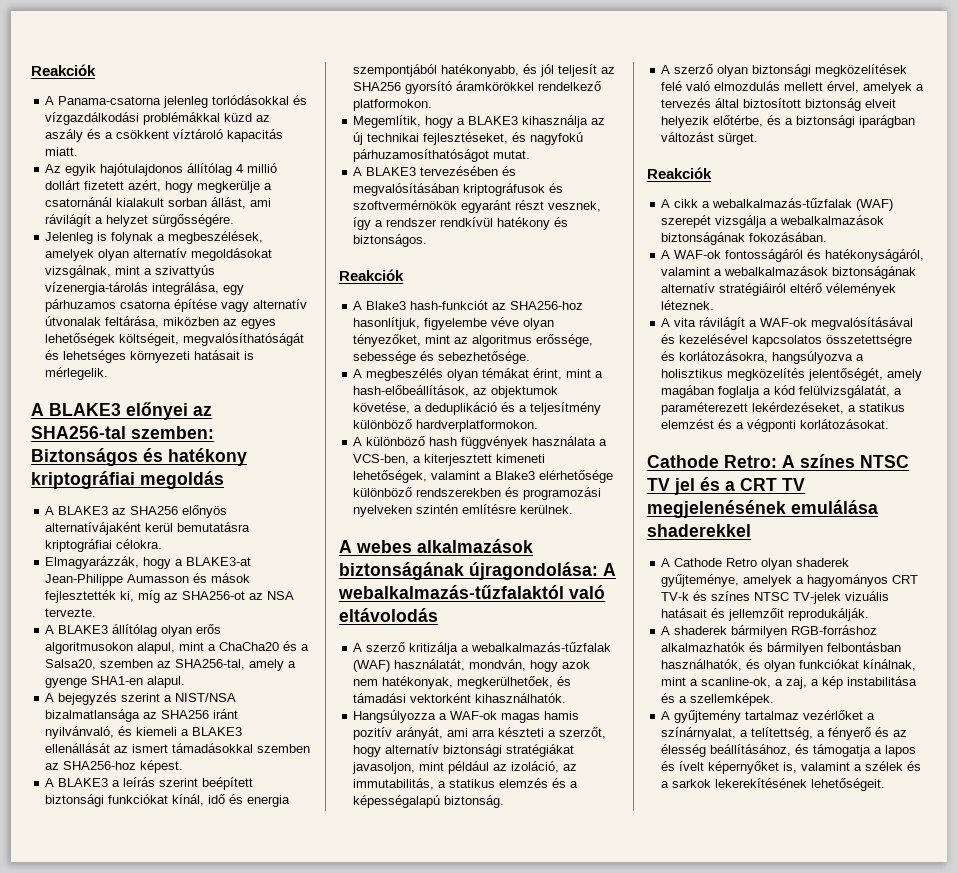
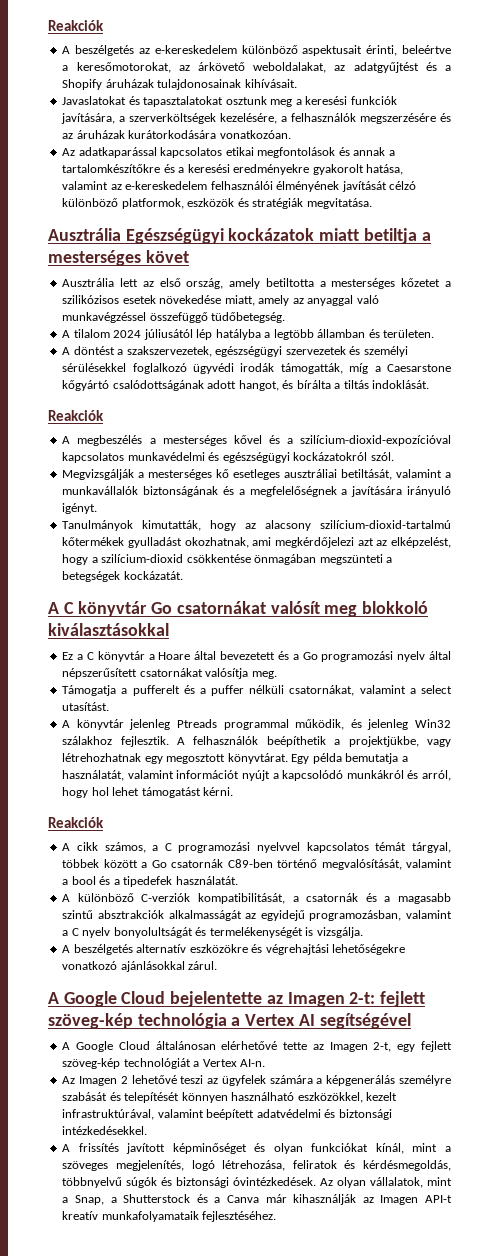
[31,64,96,76] [45,95,308,108] [45,112,271,125] [45,129,284,142] [45,147,79,156] [45,163,278,176] [45,180,273,193] [45,197,272,209] [45,214,235,227] [45,231,264,244] [45,248,273,261] [45,265,216,278] [45,282,245,295] [45,299,308,312] [45,316,277,329] [45,333,305,346] [45,350,255,363] [45,367,109,380] [31,402,212,420] [31,426,214,439] [31,448,247,466] [31,471,224,489] [45,505,228,518] [45,522,251,535] [45,539,163,552] [45,556,252,569] [45,573,251,586] [45,590,295,603] [45,608,97,617] [45,624,222,637] [45,641,310,654] [45,659,297,671] [45,676,186,688] [45,692,237,705] [45,709,239,722] [45,726,243,739] [45,743,311,753] [45,760,184,773] [45,777,254,790] [45,794,291,807] [353,64,616,77] [353,81,602,94] [353,99,433,111] [353,115,606,128] [353,132,584,145] [353,149,531,162] [353,166,517,176] [353,183,564,196] [353,200,602,213] [353,217,569,230] [353,234,428,247] [339,269,404,281] [353,300,584,310] [353,317,555,330] [353,334,594,347] [353,351,531,364] [353,368,604,381] [353,385,559,398] [353,402,602,415] [353,419,539,432] [353,436,608,449] [353,454,546,466] [353,470,614,483] [353,487,602,500] [353,504,574,517] [339,539,533,553] [339,562,616,580] [338,585,605,599] [339,608,438,622] [353,642,612,655] [353,659,591,672] [353,676,572,689] [353,693,567,703] [353,710,580,723] [353,727,607,740] [353,744,575,757] [352,761,578,774] [353,778,579,790] [353,795,505,808] [661,64,908,77] [661,81,925,94] [661,98,897,111] [661,115,916,128] [661,132,759,145] [647,167,712,179] [661,198,894,211] [661,215,885,228] [661,232,828,245] [661,249,925,262] [661,266,917,279] [661,283,897,296] [661,300,715,310] [661,317,914,330] [661,334,913,347] [661,351,865,364] [661,368,923,381] [661,385,903,398] [661,402,906,415] [661,419,890,432] [647,454,909,468] [647,477,805,495] [647,500,878,518] [647,524,751,537] [661,558,850,570] [661,574,919,587] [661,591,890,604] [661,608,870,621] [661,625,878,638] [661,642,902,655] [661,659,743,671] Reakciók // A Panama-csatorna jelenleg torlódásokkal és vízgazdálkodási problémákkal küzd az aszály és a csökkent víztároló kapacitás miatt. // Az egyik hajótulajdonos állítólag 4 millió dollárt fizetett azért, hogy megkerülje a csatornánál kialakult sorban állást, ami rávilágít a helyzet sürgősségére. // Jelenleg is folynak a megbeszélések, amelyek olyan alternatív megoldásokat vizsgálnak, mint a szivattyús vízenergia-tárolás integrálása, egy párhuzamos csatorna építése vagy alternatív útvonalak feltárása, miközben az egyes lehetőségek költségeit, megvalósíthatóságát és lehetséges környezeti hatásait is mérlegelik. // A BLAKE3 előnyei az SHA256-tal szemben: Biztonságos és hatékony kriptográfiai megoldás // A BLAKE3 az SHA256 előnyös alternatívájaként kerül bemutatásra kriptográfiai célokra. // Elmagyarázzák, hogy a BLAKE3-at Jean-Philippe Aumasson és mások fejlesztették ki, míg az SHA256-ot az NSA tervezte. // A BLAKE3 állítólag olyan erős algoritmusokon alapul, mint a ChaCha20 és a Salsa20, szemben az SHA256-tal, amely a gyenge SHA1-en alapul. // A bejegyzés szerint a NIST/NSA bizalmatlansága az SHA256 iránt nyilvánvaló, és kiemeli a BLAKE3 ellenállását az ismert támadásokkal szemben az SHA256-hoz képest. // A BLAKE3 a leírás szerint beépített biztonsági funkciókat kínál, idő és energia szempontjából hatékonyabb, és jól teljesít az SHA256 gyorsító áramkörökkel rendelkező platformokon. // Megemlítik, hogy a BLAKE3 kihasználja az új technikai fejlesztéseket, és nagyfokú párhuzamosíthatóságot mutat. // A BLAKE3 tervezésében és megvalósításában kriptográfusok és szoftvermérnökök egyaránt részt vesznek, így a rendszer rendkívül hatékony és biztonságos. // Reakciók // A Blake3 hash-funkciót az SHA256-hoz hasonlítjuk, figyelembe véve olyan tényezőket, mint az algoritmus erőssége, sebessége és sebezhetősége. // A megbeszélés olyan témákat érint, mint a hash-előbeállítások, az objektumok követése, a deduplikáció és a teljesítmény különböző hardverplatformokon. // A különböző hash függvények használata a VCS-ben, a kiterjesztett kimeneti lehetőségek, valamint a Blake3 elérhetősége különböző rendszerekben és programozási nyelveken szintén említésre kerülnek. // A webes alkalmazások biztonságának újragondolása: A webalkalmazás-tűzfalaktól való eltávolodás // A szerző kritizálja a webalkalmazás-tűzfalak (WAF) használatát, mondván, hogy azok nem hatékonyak, megkerülhetőek, és támadási vektorként kihasználhatók. // Hangsúlyozza a WAF-ok magas hamis pozitív arányát, ami arra készteti a szerzőt, hogy alternatív biztonsági stratégiákat javasoljon, mint például az izoláció, az immutabilitás, a statikus elemzés és a képességalapú biztonság. // A szerző olyan biztonsági megközelítések felé való elmozdulás mellett érvel, amelyek a tervezés által biztosított biztonság elveit helyezik előtérbe, és a biztonsági iparágban változást sürget. // Reakciók // A cikk a webalkalmazás-tűzfalak (WAF) szerepét vizsgálja a webalkalmazások biztonságának fokozásában. // A WAF-ok fontosságáról és hatékonyságáról, valamint a webalkalmazások biztonságának alternatív stratégiáiról eltérő vélemények léteznek. // A vita rávilágít a WAF-ok megvalósításával és kezelésével kapcsolatos összetettségre és korlátozásokra, hangsúlyozva a holisztikus megközelítés jelentőségét, amely magában foglalja a kód felülvizsgálatát, a paraméterezett lekérdezéseket, a statikus elemzést és a végponti korlátozásokat. // Cathode Retro: A színes NTSC TV jel és a CRT TV megjelenésének emulálása shaderekkel // A Cathode Retro olyan shaderek gyűjteménye, amelyek a hagyományos CRT TV-k és színes NTSC TV-jelek vizuális hatásait és jellemzőit reprodukálják. // A shaderek bármilyen RGB-forráshoz alkalmazhatók és bármilyen felbontásban használhatók, -> [48,20,104,31] [62,45,451,56] [62,62,451,73] [62,79,297,90] [62,96,397,107] [61,113,451,124] [62,130,291,139] [62,147,395,158] [62,164,404,175] [62,181,417,192] [62,198,372,209] [48,228,431,244] [48,250,189,266] [62,278,451,289] [62,295,379,306] [62,312,286,323] [62,329,435,340] [62,346,408,357] [62,363,451,374] [62,380,430,391] [48,410,104,421] [62,435,451,446] [62,452,394,463] [62,469,451,480] [62,486,451,497] [62,503,98,514] [62,520,451,531] [62,537,451,548] [62,554,393,565] [62,571,183,582] [48,601,429,617] [48,623,169,636] [62,651,451,662] [62,668,277,679] [62,685,452,696] [62,702,110,711] [62,719,451,730] [62,736,452,747] [62,753,408,764] [62,770,451,781] [62,787,234,798] [48,817,104,828] [62,842,451,853] [62,859,452,870] [62,876,238,887] [62,893,451,904] [62,910,452,921] [62,927,363,938] [62,944,406,955] [62,961,218,972] [48,991,426,1007] [48,1013,411,1029] [62,1041,452,1052] [62,1058,266,1069] [62,1075,451,1086] [62,1092,398,1103] [62,1109,392,1120] [62,1126,148,1135] [62,1143,247,1154] Reakciók // A beszélgetés az e-kereskedelem különböző aspektusait érinti, beleértve a keresőmotorokat, az árkövető weboldalakat, az adatgyűjtést és a Shopify áruházak tulajdonosainak kihívásait. // Javaslatokat és tapasztalatokat osztunk meg a keresési funkciók javítására, a szerverköltségek kezelésére, a felhasználók megszerzésére és az áruházak kurátorkodására vonatkozóan. // Az adatkaparással kapcsolatos etikai megfontolások és annak a tartalomkészítőkre és a keresési eredményekre gyakorolt hatása, valamint az e-kereskedelem felhasználói élményének javítását célzó különböző platformok, eszközök és stratégiák megvitatása. // Ausztrália Egészségügyi kockázatok miatt betiltja a mesterséges követ // Ausztrália lett az első ország, amely betiltotta a mesterséges kőzetet a szilikózisos esetek növekedése miatt, amely az anyaggal való munkavégzéssel összefüggő tüdőbetegség. // A tilalom 2024 júliusától lép hatályba a legtöbb államban és területen. // A döntést a szakszervezetek, egészségügyi szervezetek és személyi sérülésekkel foglalkozó ügyvédi irodák támogatták, míg a Caesarstone kőgyártó csalódottságának adott hangot, és bírálta a tiltás indoklását. // Reakciók // A megbeszélés a mesterséges kővel és a szilícium-dioxid-expozícióval kapcsolatos munkavédelmi és egészségügyi kockázatokról szól. // Megvizsgálják a mesterséges kő esetleges ausztráliai betiltását, valamint a munkavállalók biztonságának és a megfelelőségnek a javítására irányuló igényt. // Tanulmányok kimutatták, hogy az alacsony szilícium-dioxid-tartalmú kőtermékek gyulladást okozhatnak, ami megkérdőjelezi azt az elképzelést, hogy a szilícium-dioxid csökkentése önmagában megszünteti a betegségek kockázatát. // A C könyvtár Go csatornákat valósít meg blokkoló kiválasztásokkal // Ez a C könyvtár a Hoare által bevezetett és a Go programozási nyelv által népszerűsített csatornákat valósítja meg. // Támogatja a pufferelt és a puffer nélküli csatornákat, valamint a select utasítást. // A könyvtár jelenleg Ptreads programmal működik, és jelenleg Win32 szálakhoz fejlesztik. A felhasználók beépíthetik a projektjükbe, vagy létrehozhatnak egy megosztott könyvtárat. Egy példa bemutatja a használatát, valamint információt nyújt a kapcsolódó munkákról és arról, hogy hol lehet támogatást kérni. // Reakciók // A cikk számos, a C programozási nyelvvel kapcsolatos témát tárgyal, többek között a Go csatornák C89-ben történő megvalósítását, valamint a bool és a tipedefek használatát. // A különböző C-verziók kompatibilitását, a csatornák és a magasabb szintű absztrakciók alkalmasságát az egyidejű programozásban, valamint a C nyelv bonyolultságát és termelékenységét is vizsgálja. // A beszélgetés alternatív eszközökre és végrehajtási lehetőségekre vonatkozó ajánlásokkal zárul. // A Google Cloud bejelentette az Imagen 2-t: fejlett szöveg-kép technológia a Vertex AI segítségével // A Google Cloud általánosan elérhetővé tette az Imagen 2-t, egy fejlett szöveg-kép technológiát a Vertex AI-n. // Az Imagen 2 lehetővé teszi az ügyfelek számára a képgenerálás személyre szabását és telepítését könnyen használható eszközökkel, kezelt infrastruktúrával, valamint beépített adatvédelmi és biztonsági intézkedésekkel. // A frissítés javított képminőséget
[863,659,917,671] [661,676,918,689] [661,693,775,706] [661,710,876,723] [661,727,908,740] [661,744,917,757] [661,761,922,774] [661,778,886,791] kínálnak, mint a scanline-ok, a zaj, a kép instabilitása és a szellemképek. // A gyűjtemény tartalmaz vezérlőket a színárnyalat, a telítettség, a fényerő és az élesség beállításához, és támogatja a lapos és ívelt képernyőket is, valamint a szélek és a sarkok lekerekítésének lehetőségeit. -> [375,1143,452,1154] [62,1160,451,1171] [62,1177,452,1188] [62,1194,452,1205] [62,1211,277,1222] kínál, mint a szöveges megjelenítés, logó létrehozása, feliratok és kérdésmegoldás, többnyelvű súgók és biztonsági óvintézkedések. Az olyan vállalatok, mint a Snap, a Shutterstock és a Canva már kihasználják az Imagen API-t kreatív munkafolyamataik fejlesztéséhez.

